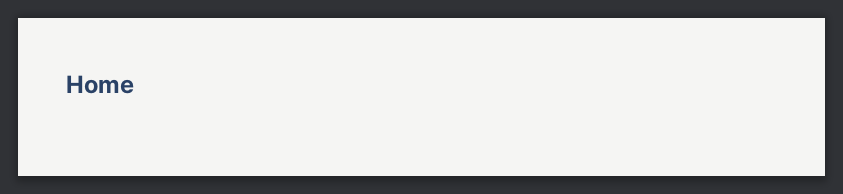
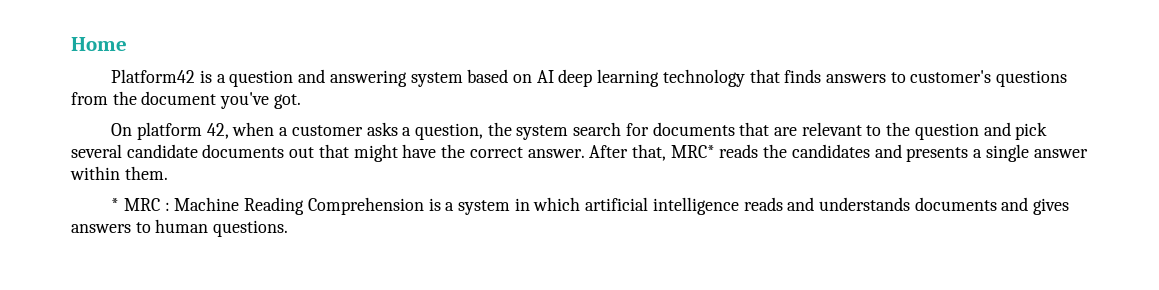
(134, 84) none -> [111,69,1068,87] [71,91,301,109] [111,122,1048,140] [71,144,1088,162] [70,166,168,180] [111,197,1070,215] [71,219,289,237] // Platform42 is a question and answering system based on AI deep learning technology that finds answers to customer's questions from the document you've got. // On platform 42, when a customer asks a question, the system search for documents that are relevant to the question and pick several candidate documents out that might have the correct answer. After that, MRC* reads the candidates and presents a single answer within them. // * MRC : Machine Reading Comprehension is a system in which artificial intelligence reads and understands documents and gives answers to human questions.

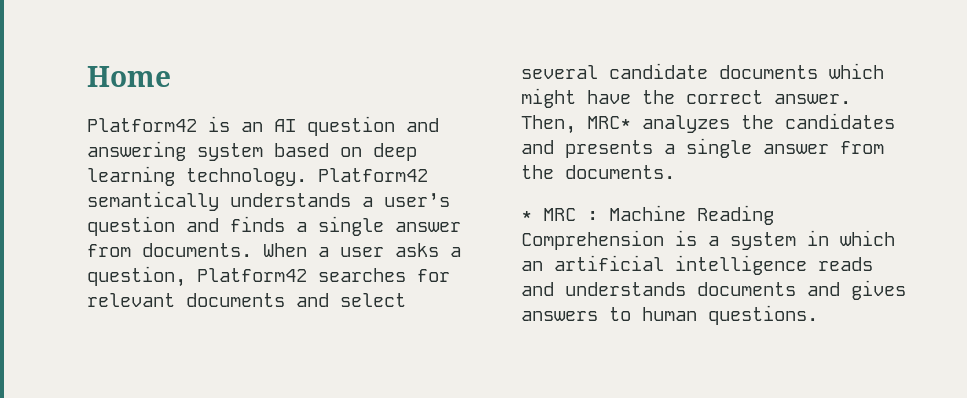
[216,74,226,83] a -> [241,119,296,132] an AI
[536,70,554,83] AI -> (362, 152) none
[662,69,1068,87] [71,91,301,109] [111,122,1048,140] technology that finds answers to customer's questions from the document you've got. // On platform 42, when a customer asks a question, the system search for documents that are relevant to the question and pick -> [186,168,428,186] [87,191,450,211] [87,216,461,236] [87,243,461,257] [87,266,450,287] [87,293,406,307] technology. Platform42 semantically understands a user’s question and finds a single answer from documents. When a user asks a question, Platform42 searches for relevant documents and select
[289,144,349,158] out that -> [829,63,884,79] which
[589,144,759,161] After that, MRC* reads -> [521,115,730,134] Then, MRC* analyzes
[70,166,168,180] within them. -> [840,141,884,154] [521,165,675,179] from the documents.
(581, 204) none -> [521,261,543,271] an

